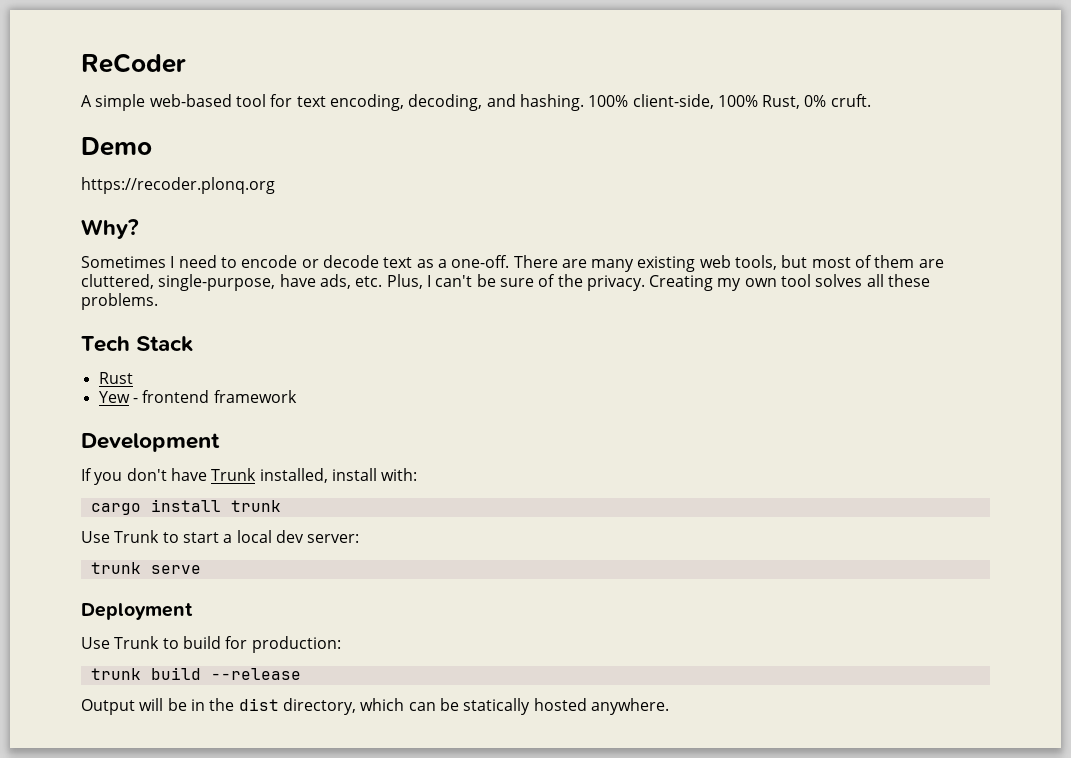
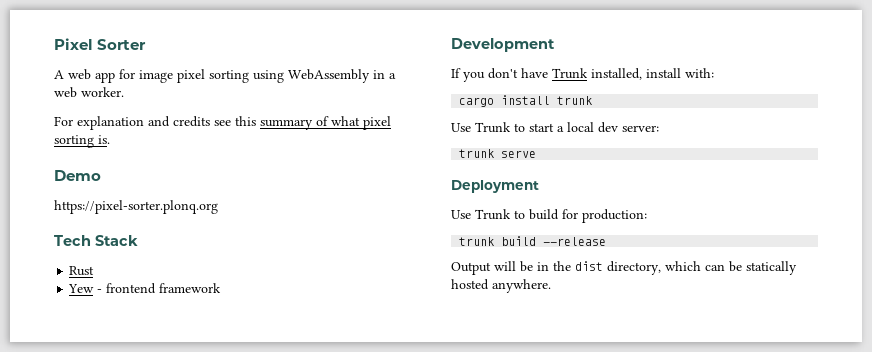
[81,53,186,73] ReCoder -> [54,38,147,50] Pixel Sorter
[95,94,871,111] [81,137,152,156] [81,177,275,194] [81,219,139,239] [81,255,944,272] [81,274,931,291] [81,293,158,310] simple web-based tool for text encoding, decoding, and hashing. 100% client-side, 100% Rust, 0% cruft. // Demo // https://recoder.plonq.org // Why? // Sometimes I need to encode or decode text as a one-off. There are many existing web tools, but most of them are cluttered, single-purpose, have ads, etc. Plus, I can't be sure of the privacy. Creating my own tool solves all these problems. -> [68,69,396,83] [54,87,124,98] [54,116,391,130] [54,135,110,148] [54,170,101,181] [54,200,218,214] web app for image pixel sorting using WebAssembly in a web worker. // For explanation and credits see this summary of what pixel sorting is. // Demo // https://pixel-sorter.plonq.org

